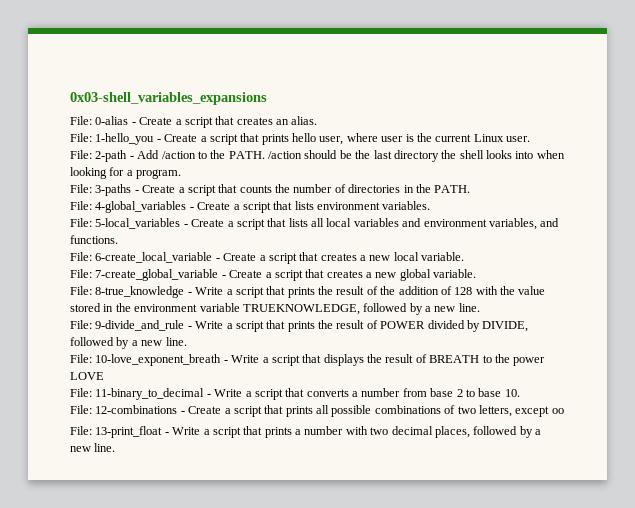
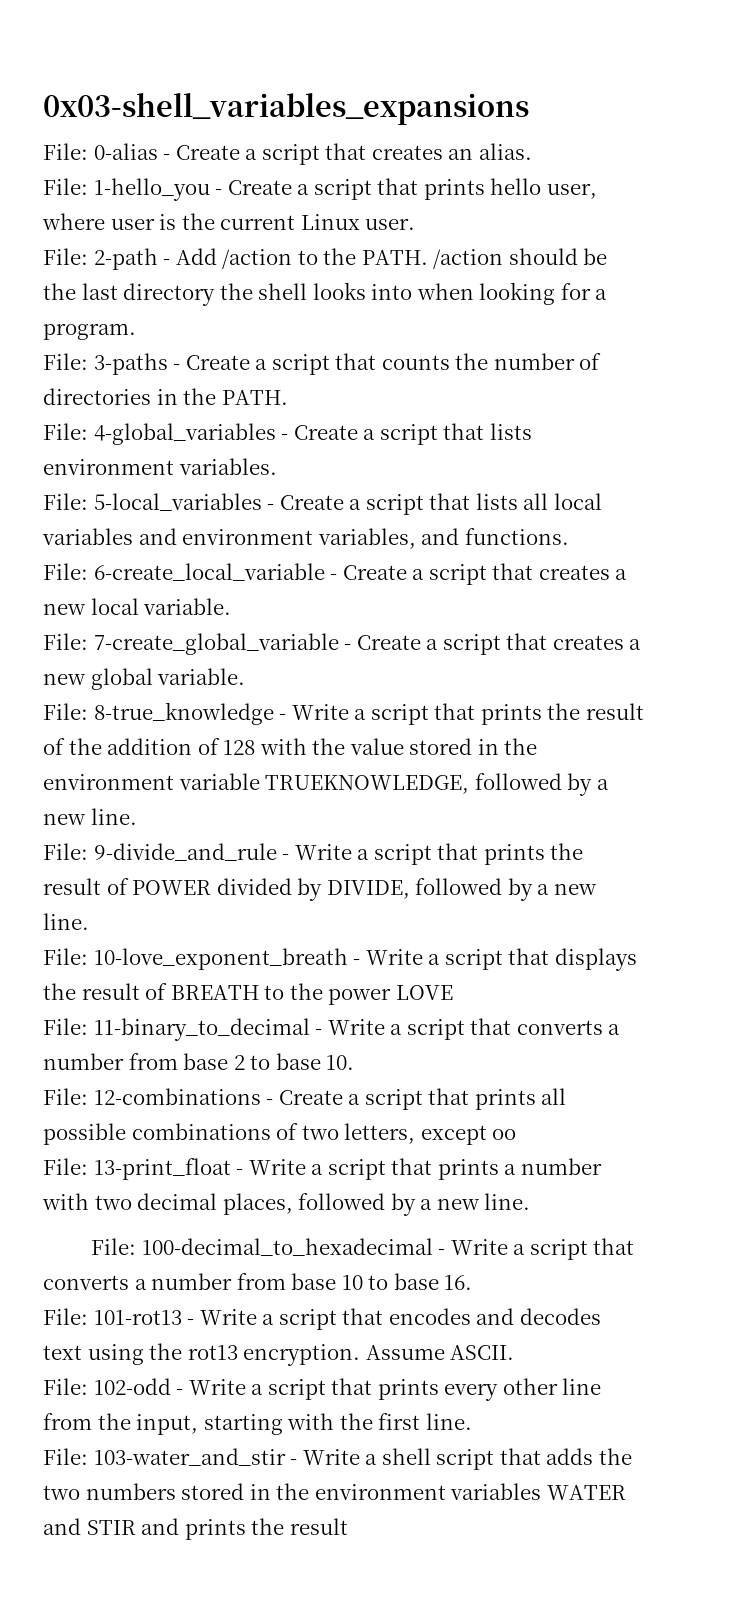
(116, 447) none -> [91,1238,635,1260] [43,1273,473,1290] [43,1308,601,1330] [43,1343,515,1366] [43,1378,602,1401] [43,1413,472,1435] [43,1448,632,1470] [43,1483,626,1500] [43,1518,348,1540] // File: 100-decimal_to_hexadecimal - Write a script that converts a number from base 10 to base 16. // File: 101-rot13 - Write a script that encodes and decodes text using the rot13 encryption. Assume ASCII. // File: 102-odd - Write a script that prints every other line from the input, starting with the first line. // File: 103-water_and_stir - Write a shell script that adds the two numbers stored in the environment variables WATER and STIR and prints the result

